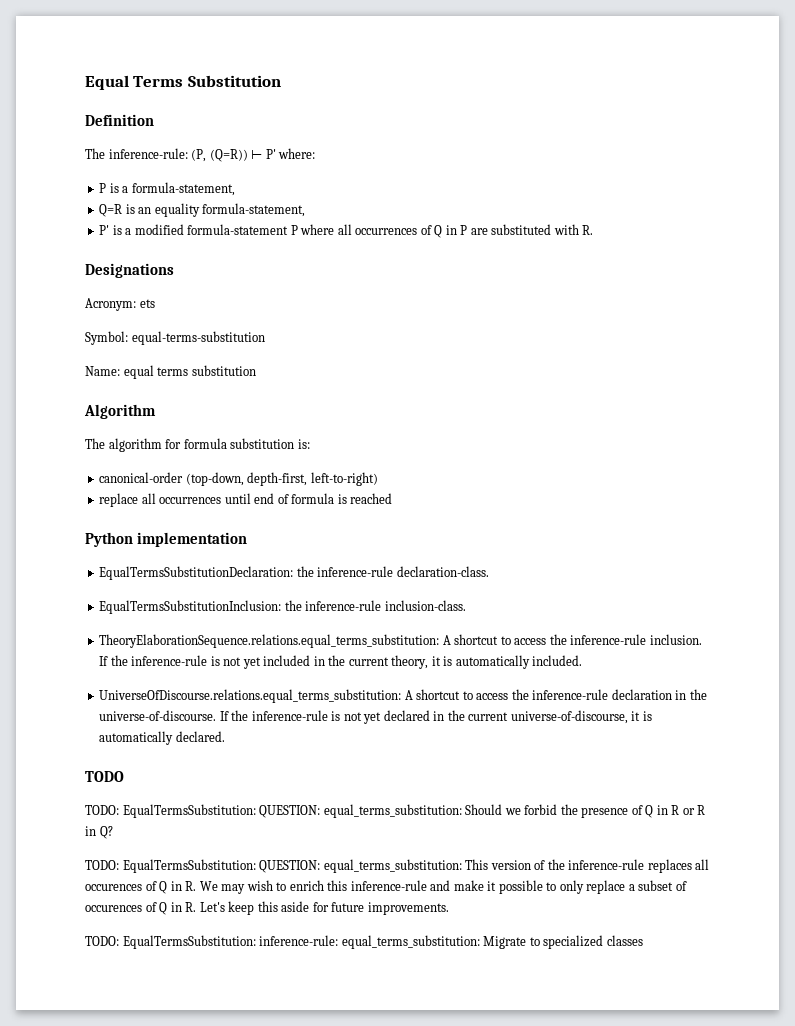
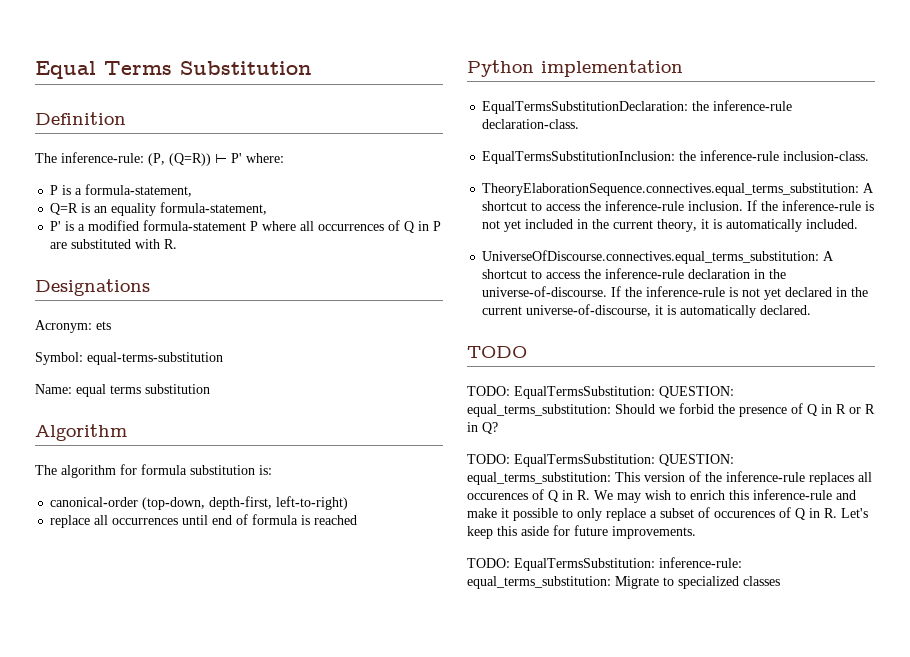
[99,634,440,648] TheoryElaborationSequence.relations.equal_terms_substitution: -> [482,183,860,196] TheoryElaborationSequence.connectives.equal_terms_substitution:
[99,689,402,703] UniverseOfDiscourse.relations.equal_terms_substitution: -> [482,250,820,264] UniverseOfDiscourse.connectives.equal_terms_substitution:

